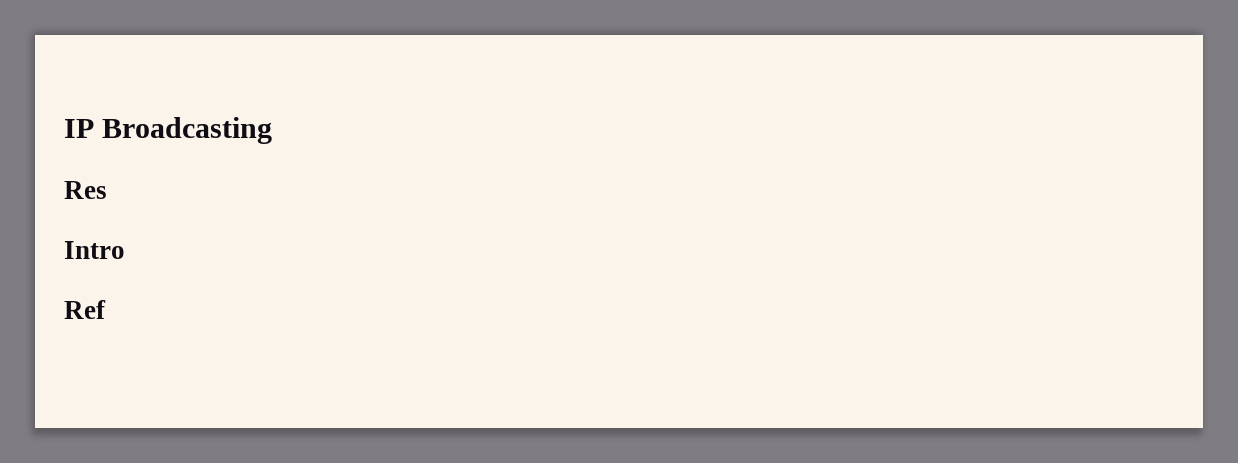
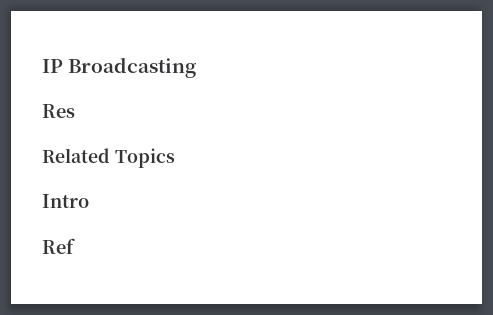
(107, 190) none -> [42,148,175,168] // Related Topics

